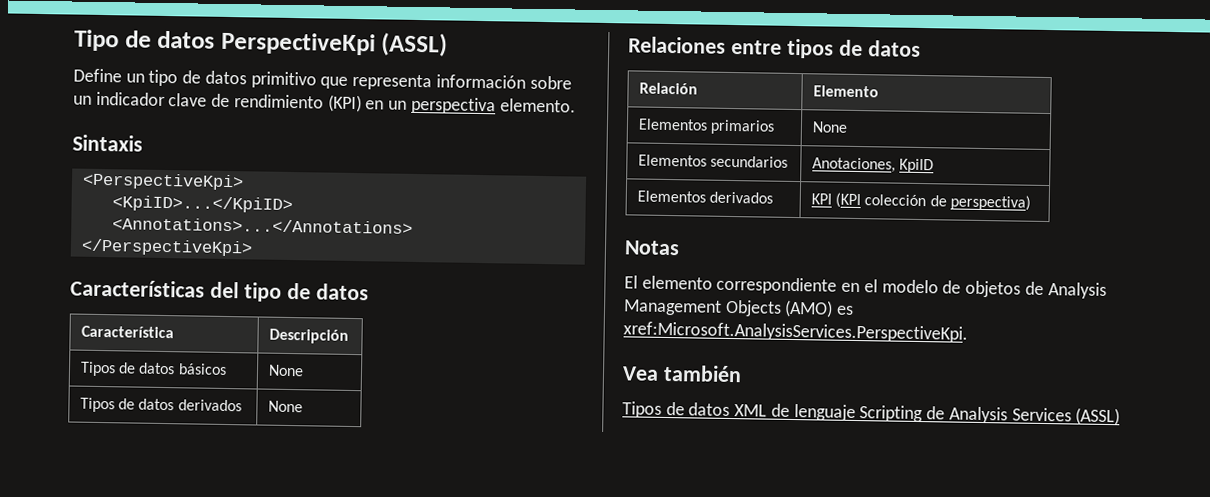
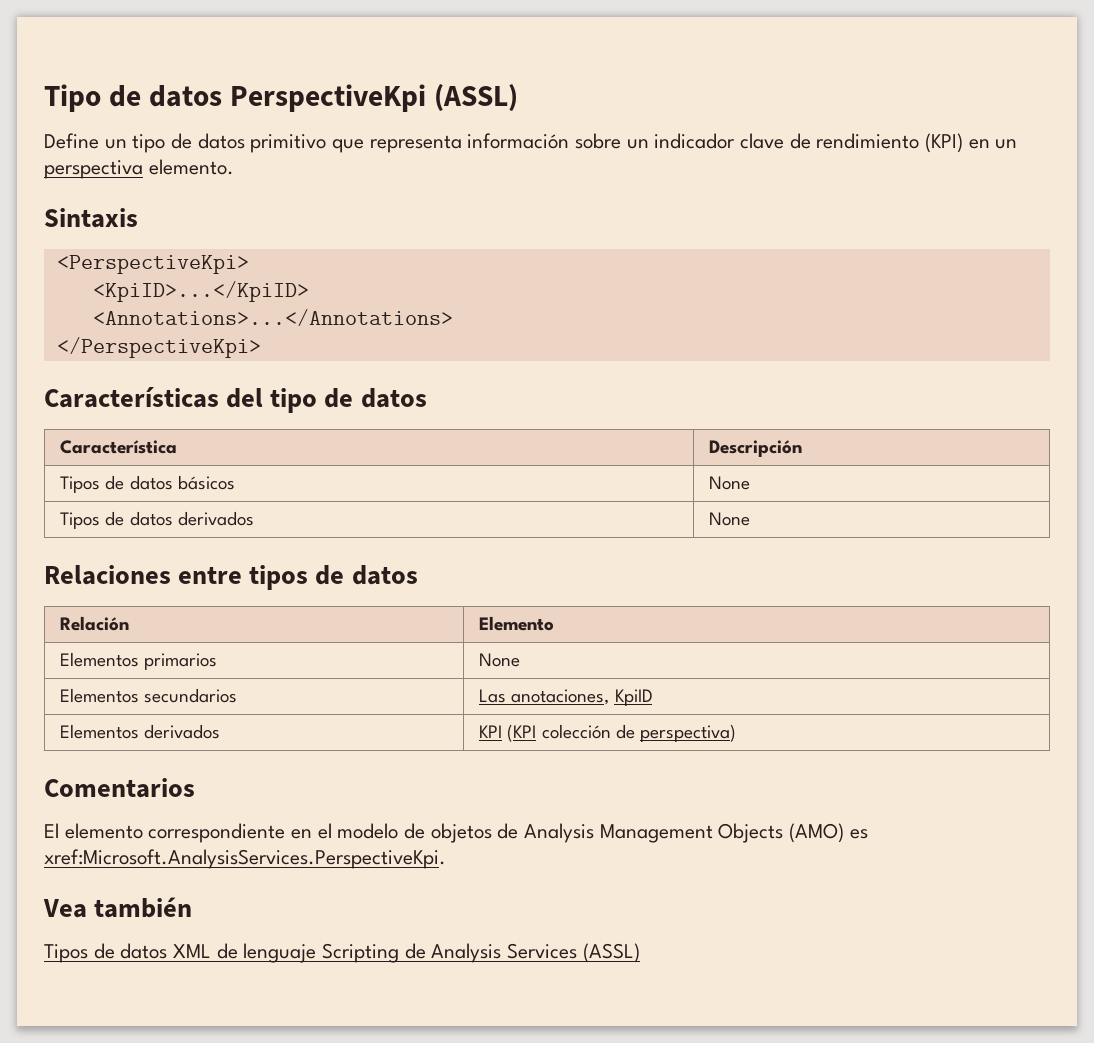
[811,157,896,173] Anotaciones, -> [479,689,610,705] Las anotaciones,
[624,240,680,256] Notas -> [44,778,195,798] Comentarios

